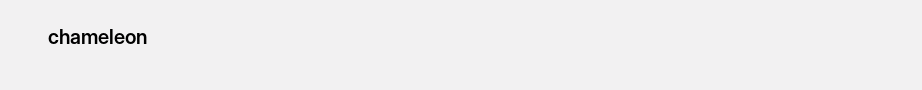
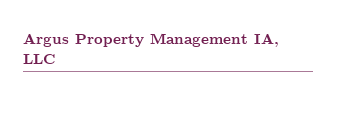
[48,29,147,44] chameleon -> [23,33,279,47] [23,54,55,64] Argus Property Management IA, LLC

